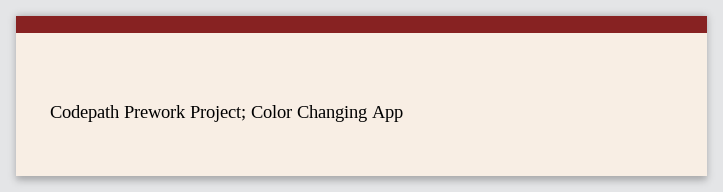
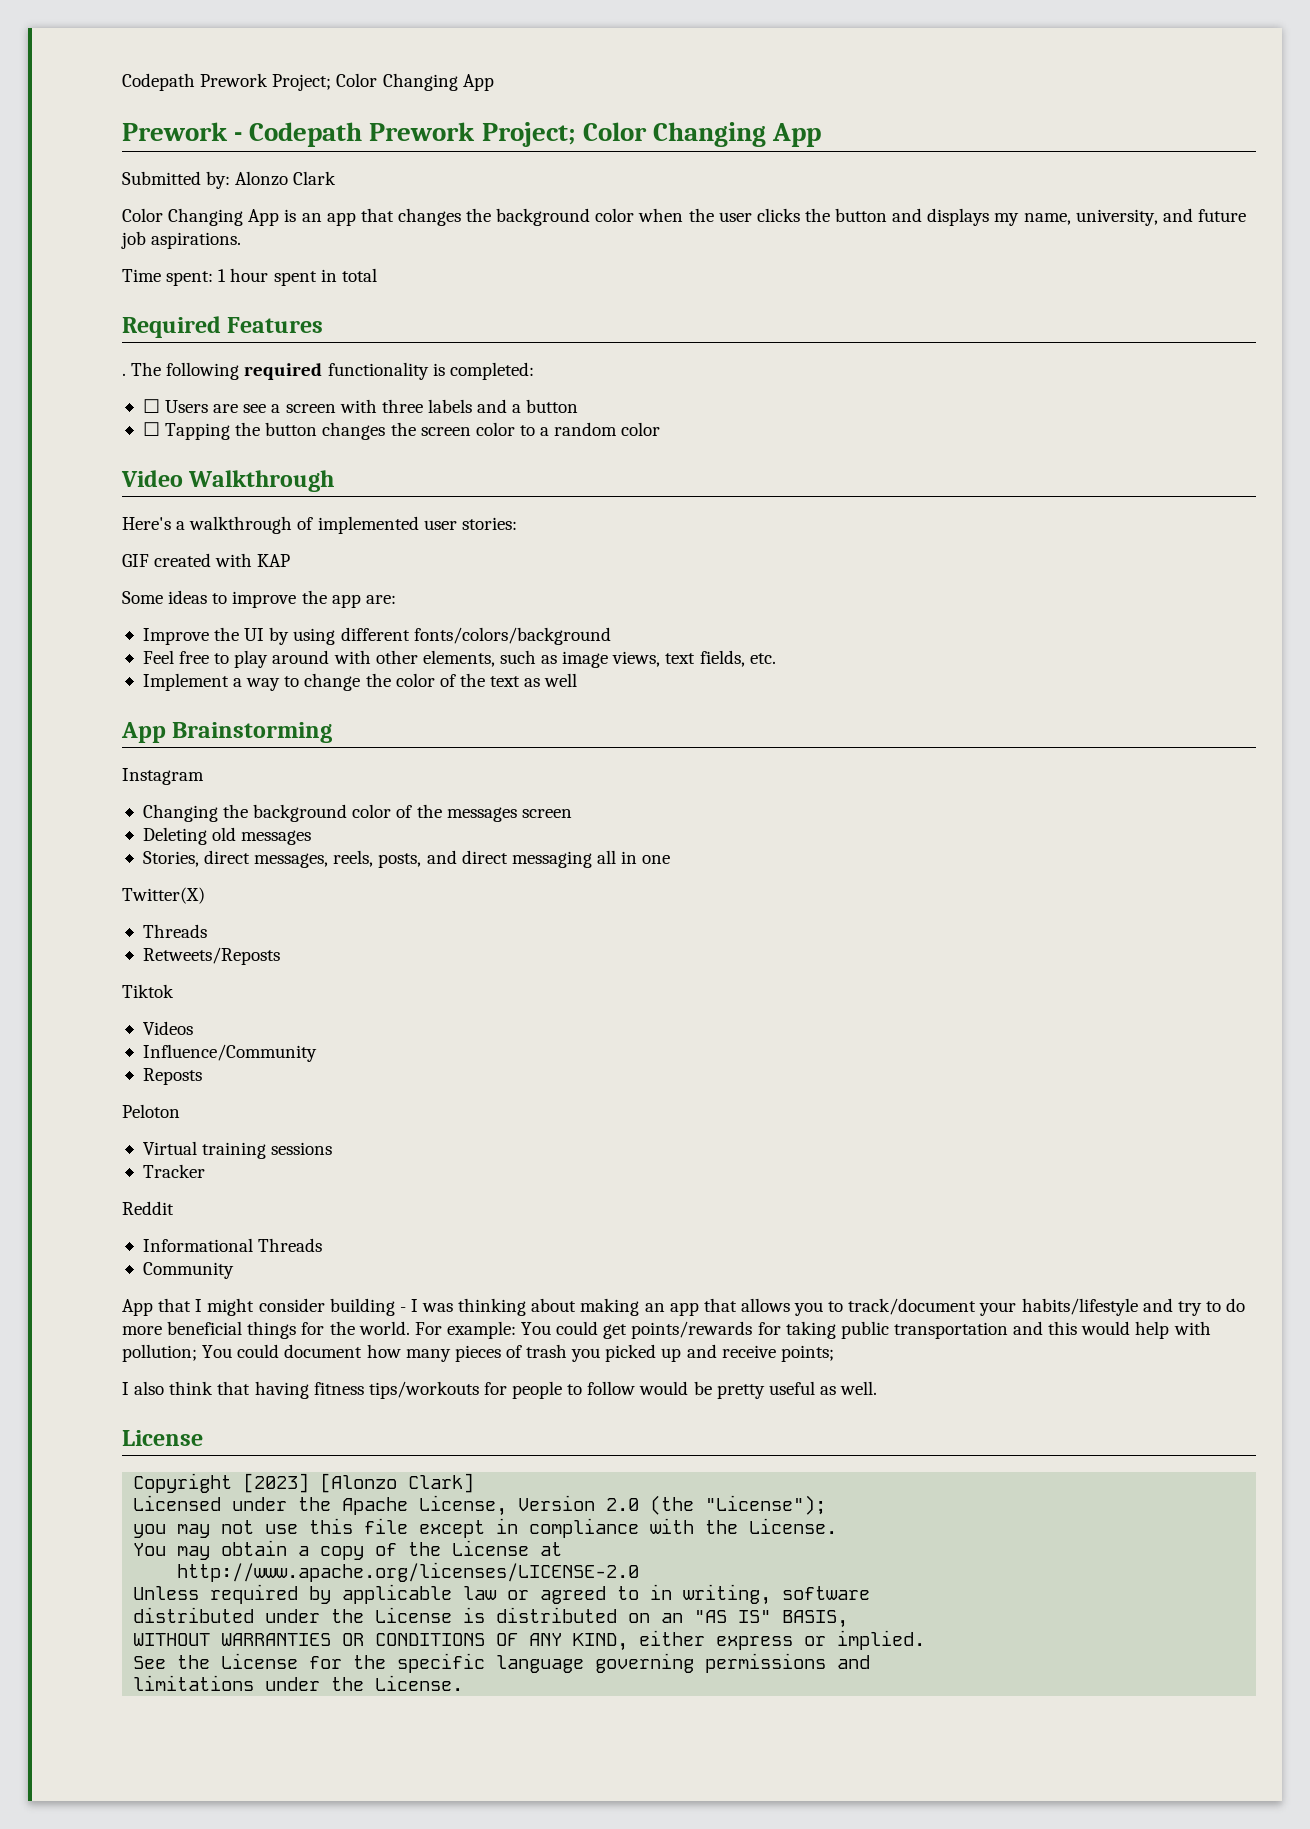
[50,105,403,122] Codepath Prework Project; Color Changing App -> [122,73,494,91] [122,122,822,147] [122,171,337,189] [122,208,1246,226] [121,231,242,249] [122,268,377,286] [122,316,324,338] [122,362,534,380] [142,399,579,413] [142,422,661,440] [121,470,335,492] [122,516,517,534] [122,553,291,567] [122,590,396,608] [142,627,611,645] [142,650,776,668] [142,673,578,691] [121,722,333,743] [122,768,204,785] [142,804,572,822] [142,827,312,845] [142,850,671,868] [122,887,205,904] [142,924,207,938] [142,947,280,965] [122,984,174,998] [142,1021,193,1035] [142,1044,317,1062] [142,1068,202,1085] [122,1104,180,1118] [142,1141,333,1159] [142,1164,205,1178] [122,1201,174,1215] [142,1238,323,1252] [142,1262,234,1279] [122,1298,1246,1316] [122,1321,1211,1339] [122,1344,834,1362] [122,1381,878,1399] [122,1430,203,1446] [133,1473,475,1493] [133,1495,827,1516] [133,1518,838,1538] [133,1540,563,1560] [177,1562,640,1582] [133,1584,871,1605] [133,1607,849,1628] [133,1630,926,1651] [133,1653,871,1673] [133,1675,464,1691] Codepath Prework Project; Color Changing App // Prework - Codepath Prework Project; Color Changing App // Submitted by: Alonzo Clark // Color Changing App is an app that changes the background color when the user clicks the button and displays my name, university, and future job aspirations. // Time spent: 1 hour spent in total // Required Features // . The following required functionality is completed: // ☐ Users are see a screen with three labels and a button // ☐ Tapping the button changes the screen color to a random color // Video Walkthrough // Here's a walkthrough of implemented user stories: // GIF created with KAP // Some ideas to improve the app are: // Improve the UI by using different fonts/colors/background // Feel free to play around with other elements, such as image views, text fields, etc. // Implement a way to change the color of the text as well // App Brainstorming // Instagram // Changing the background color of the messages screen // Deleting old messages // Stories, direct messages, reels, posts, and direct messaging all in one // Twitter(X) // Threads // Retweets/Reposts // Tiktok // Videos // Influence/Community // Reposts // Peloton // Virtual training sessions // Tracker // Reddit // Informational Threads // Community // App that I might consider building - I was thinking about making an app that allows you to track/document your habits/lifestyle and try to do more beneficial things for the world. For example: You could get points/rewards for taking public transportation and this would help with pollution; You could document how many pieces of trash you picked up and receive points; // I also think that having fitness tips/workouts for people to follow would be pretty useful as well. // License // Copyright [2023] [Alonzo Clark] // Licensed under the Apache License, Version 2.0 (the "License"); // you may not use this file except in compliance with the License. // You may obtain a copy of the License at // http://www.apache.org/licenses/LICENSE-2.0 // Unless required by applicable law or agreed to in writing, software // distributed under the License is distributed on an "AS IS" BASIS, // WITHOUT WARRANTIES OR CONDITIONS OF ANY KIND, either express or implied. // See the License for the specific language governing permissions and // limitations under the License.

